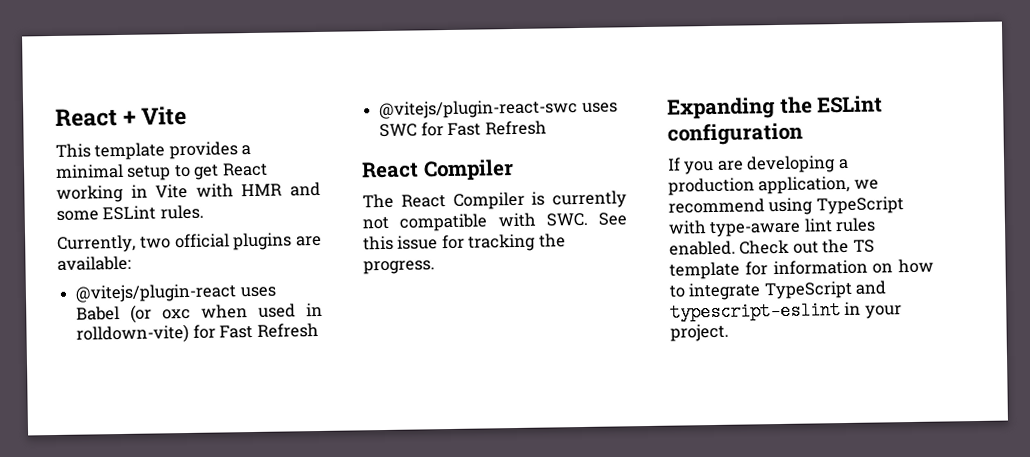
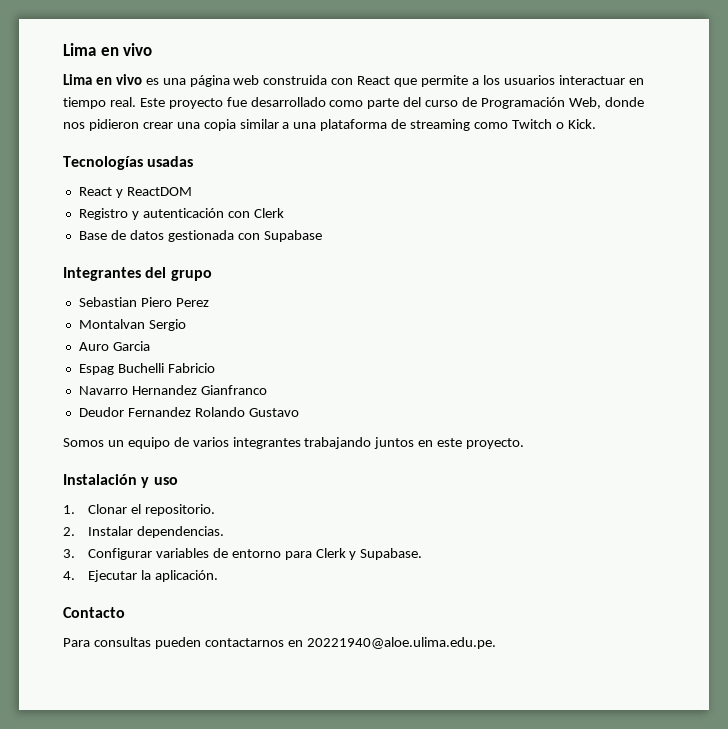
[55,105,188,127] [55,141,252,161] [55,162,268,181] [56,181,321,203] [56,204,204,221] [57,232,322,253] [57,255,131,271] [75,283,277,303] [76,302,323,323] [76,322,319,344] [379,99,618,120] [379,120,547,138] [361,159,514,182] [362,190,627,210] [362,212,627,232] [363,233,566,252] [363,260,435,275] [667,95,884,120] [667,122,803,146] [667,155,849,175] [668,175,879,196] [668,196,904,216] [668,217,877,238] [669,238,875,256] [669,258,934,280] [669,280,888,301] [670,301,902,322] [670,323,729,342] React + Vite // This template provides a minimal setup to get React working in Vite with HMR and some ESLint rules. // Currently, two official plugins are available: // @vitejs/plugin-react uses Babel (or oxc when used in rolldown-vite) for Fast Refresh // @vitejs/plugin-react-swc uses SWC for Fast Refresh // React Compiler // The React Compiler is currently not compatible with SWC. See this issue for tracking the progress. // Expanding the ESLint configuration // If you are developing a production application, we recommend using TypeScript with type-aware lint rules enabled. Check out the TS template for information on how to integrate TypeScript and typescript-eslint in your project. -> [63,43,153,56] [63,74,644,87] [63,97,644,109] [63,119,596,131] [63,156,194,170] [78,187,192,198] [78,208,284,220] [78,230,322,242] [63,267,212,281] [78,297,209,307] [78,319,186,331] [78,341,150,351] [78,363,215,375] [78,385,267,395] [78,407,299,417] [63,437,525,449] [63,474,178,488] [63,504,215,516] [63,526,224,538] [63,548,423,560] [63,570,218,582] [63,607,125,618] [63,637,496,649] Lima en vivo // Lima en vivo es una página web construida con React que permite a los usuarios interactuar en tiempo real. Este proyecto fue desarrollado como parte del curso de Programación Web, donde nos pidieron crear una copia similar a una plataforma de streaming como Twitch o Kick. // Tecnologías usadas // React y ReactDOM // Registro y autenticación con Clerk // Base de datos gestionada con Supabase // Integrantes del grupo // Sebastian Piero Perez // Montalvan Sergio // Auro Garcia // Espag Buchelli Fabricio // Navarro Hernandez Gianfranco // Deudor Fernandez Rolando Gustavo // Somos un equipo de varios integrantes trabajando juntos en este proyecto. // Instalación y uso // 1. Clonar el repositorio. // 2. Instalar dependencias. // 3. Configurar variables de entorno para Clerk y Supabase. // 4. Ejecutar la aplicación. // Contacto // Para consultas pueden contactarnos en 20221940@aloe.ulima.edu.pe.

